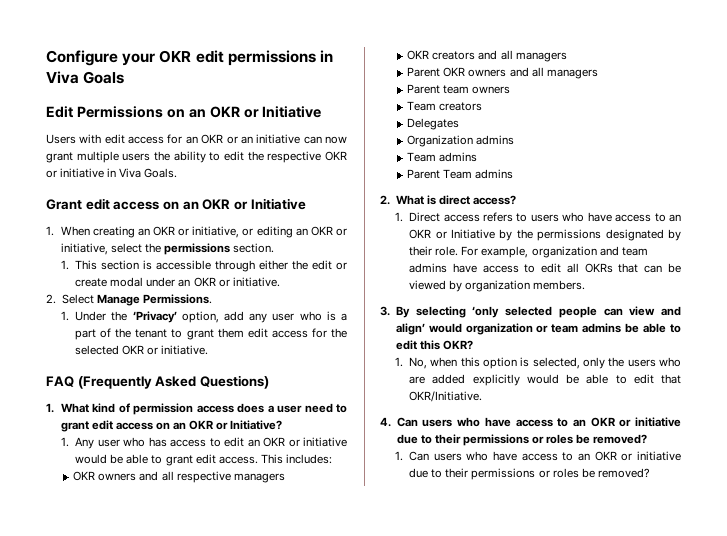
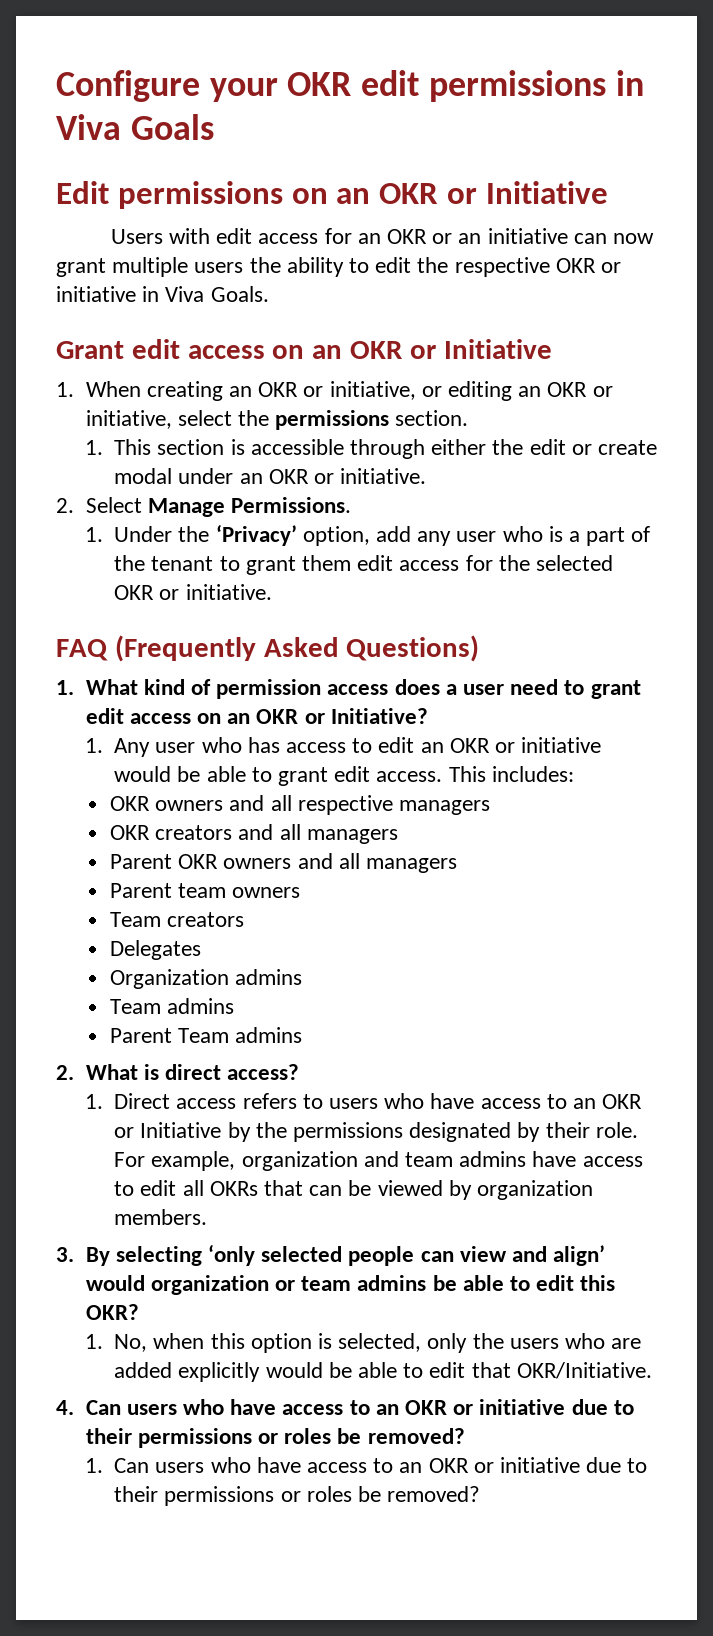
[76,106,163,118] Permissions -> [117,181,283,209] permissions

